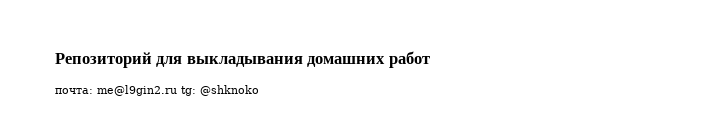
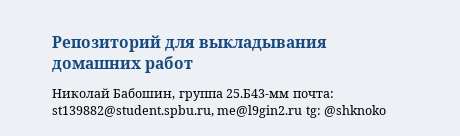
[55,88,93,94] почта: -> [52,88,334,101] [52,105,214,118] Николай Бабошин, группа 25.Б43-мм почта: st139882@student.spbu.ru,

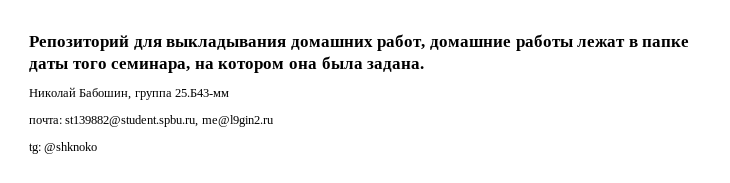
[145,56,194,73] работ -> [377,34,690,51] [29,56,425,73] работ, домашние работы лежат в папке даты того семинара, на котором она была задана.
(290, 93) none -> (230, 93) //
(303, 111) none -> (274, 121) //

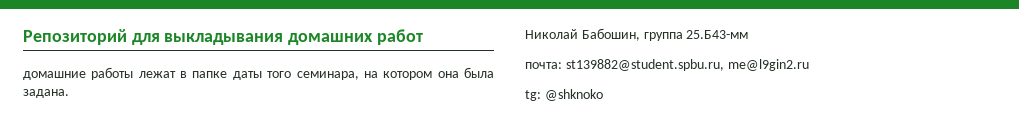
[377,34,426,51] работ, -> [376,29,423,45] работ //

